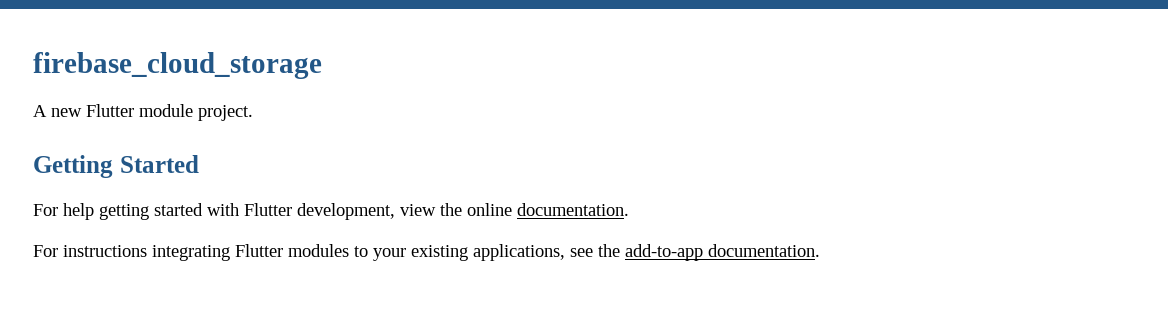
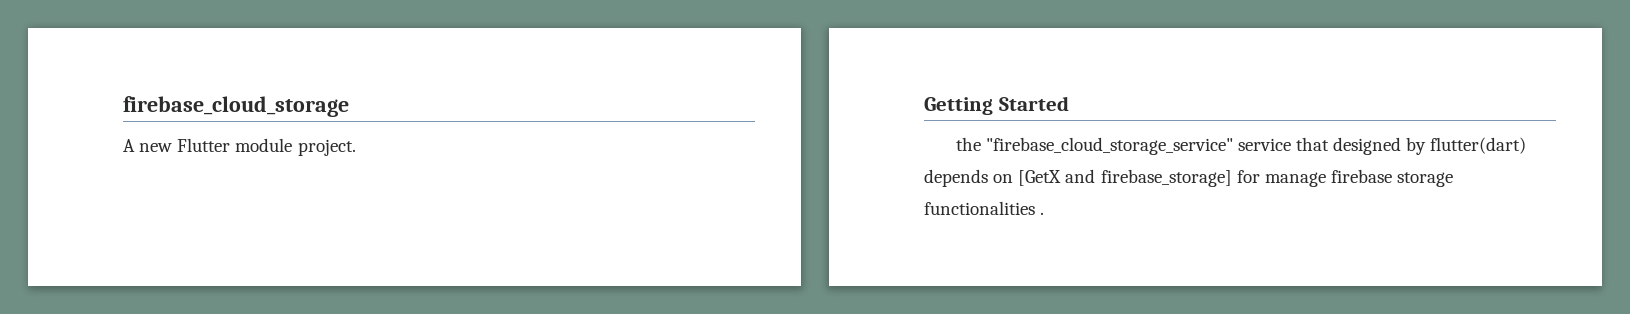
[33,203,629,220] [33,244,820,261] For help getting started with Flutter development, view the online documentation. // For instructions integrating Flutter modules to your existing applications, see the add-to-app documentation. -> [955,137,1527,155] [924,169,1454,187] [924,201,1045,215] the "firebase_cloud_storage_service" service that designed by flutter(dart) depends on [GetX and firebase_storage] for manage firebase storage functionalities .

